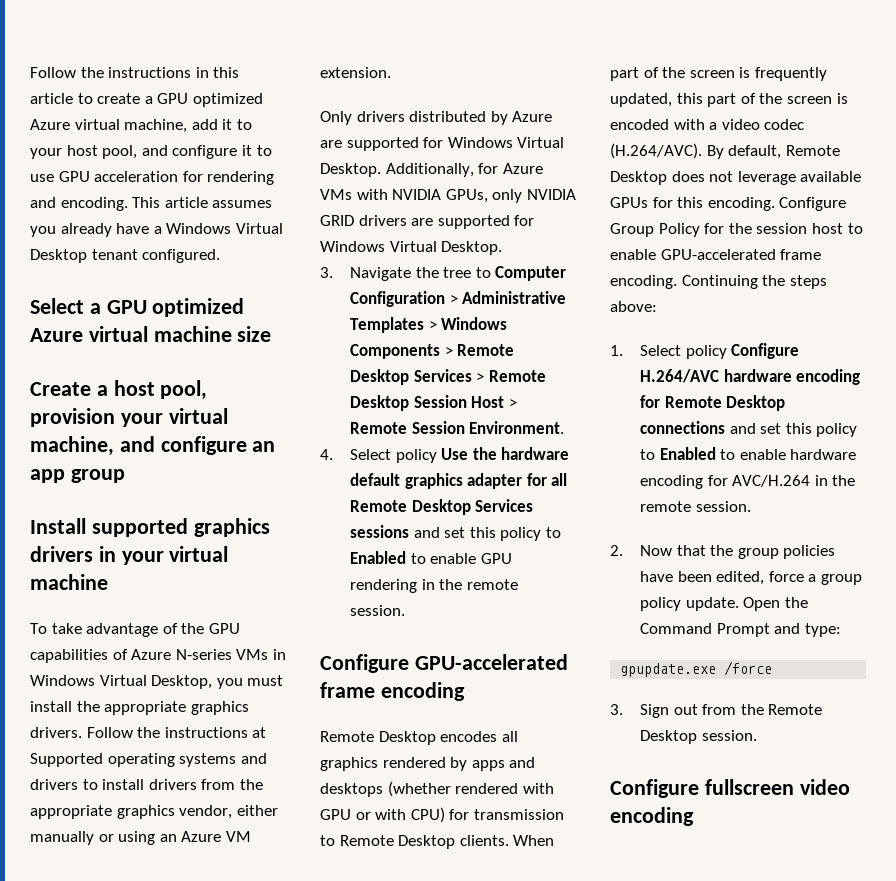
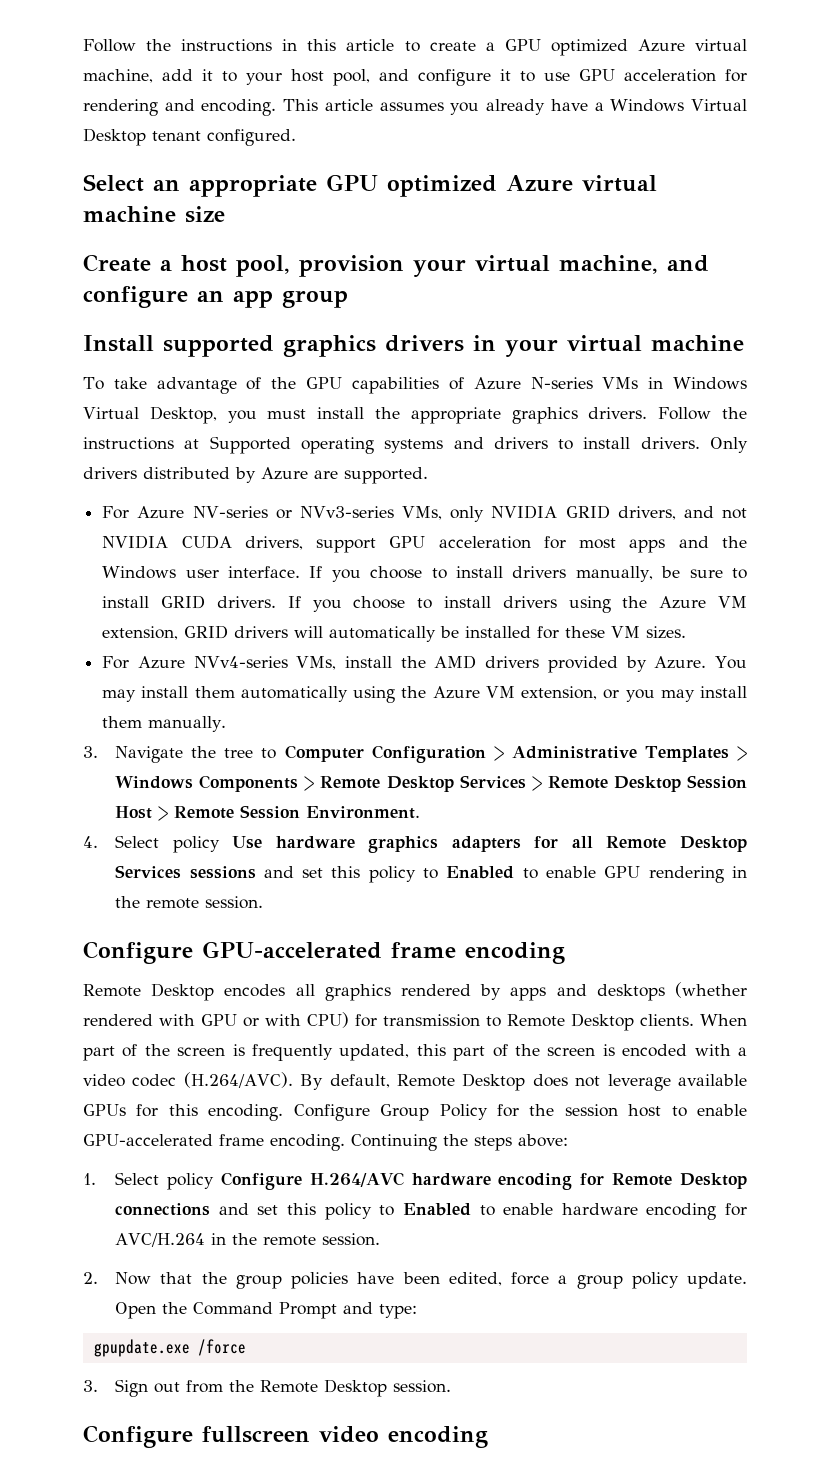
[89,303,101,314] a -> [153,175,317,197] an appropriate
[148,779,263,790] [30,805,278,819] [30,831,251,845] [320,67,391,78] drivers from the appropriate graphics vendor, either manually or using an Azure VM extension. // -> [640,437,700,449] drivers.
[346,137,565,151] [320,163,543,177] [320,189,576,203] [320,215,535,229] [320,241,503,255] supported for Windows Virtual Desktop. Additionally, for Azure VMs with NVIDIA GPUs, only NVIDIA GRID drivers are supported for Windows Virtual Desktop. -> [344,467,428,484] [102,505,748,522] [102,535,747,553] [102,566,747,582] [102,595,747,613] [102,625,687,642] [102,655,748,673] [102,686,747,703] [102,716,227,732] supported. // For Azure NV-series or NVv3-series VMs, only NVIDIA GRID drivers, and not NVIDIA CUDA drivers, support GPU acceleration for most apps and the Windows user interface. If you choose to install drivers manually, be sure to install GRID drivers. If you choose to install drivers using the Azure VM extension, GRID drivers will automatically be installed for these VM sizes. // For Azure NVv4-series VMs, install the AMD drivers provided by Azure. You may install them automatically using the Azure VM extension, or you may install them manually.
[472,447,570,460] [349,473,523,489] the hardware default graphics adapter -> [275,836,521,853] hardware graphics adapters

